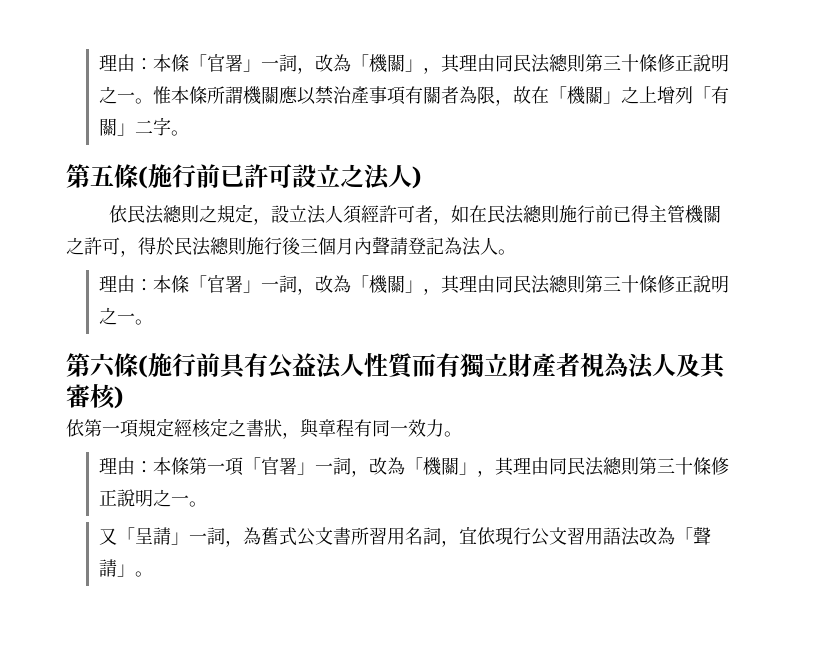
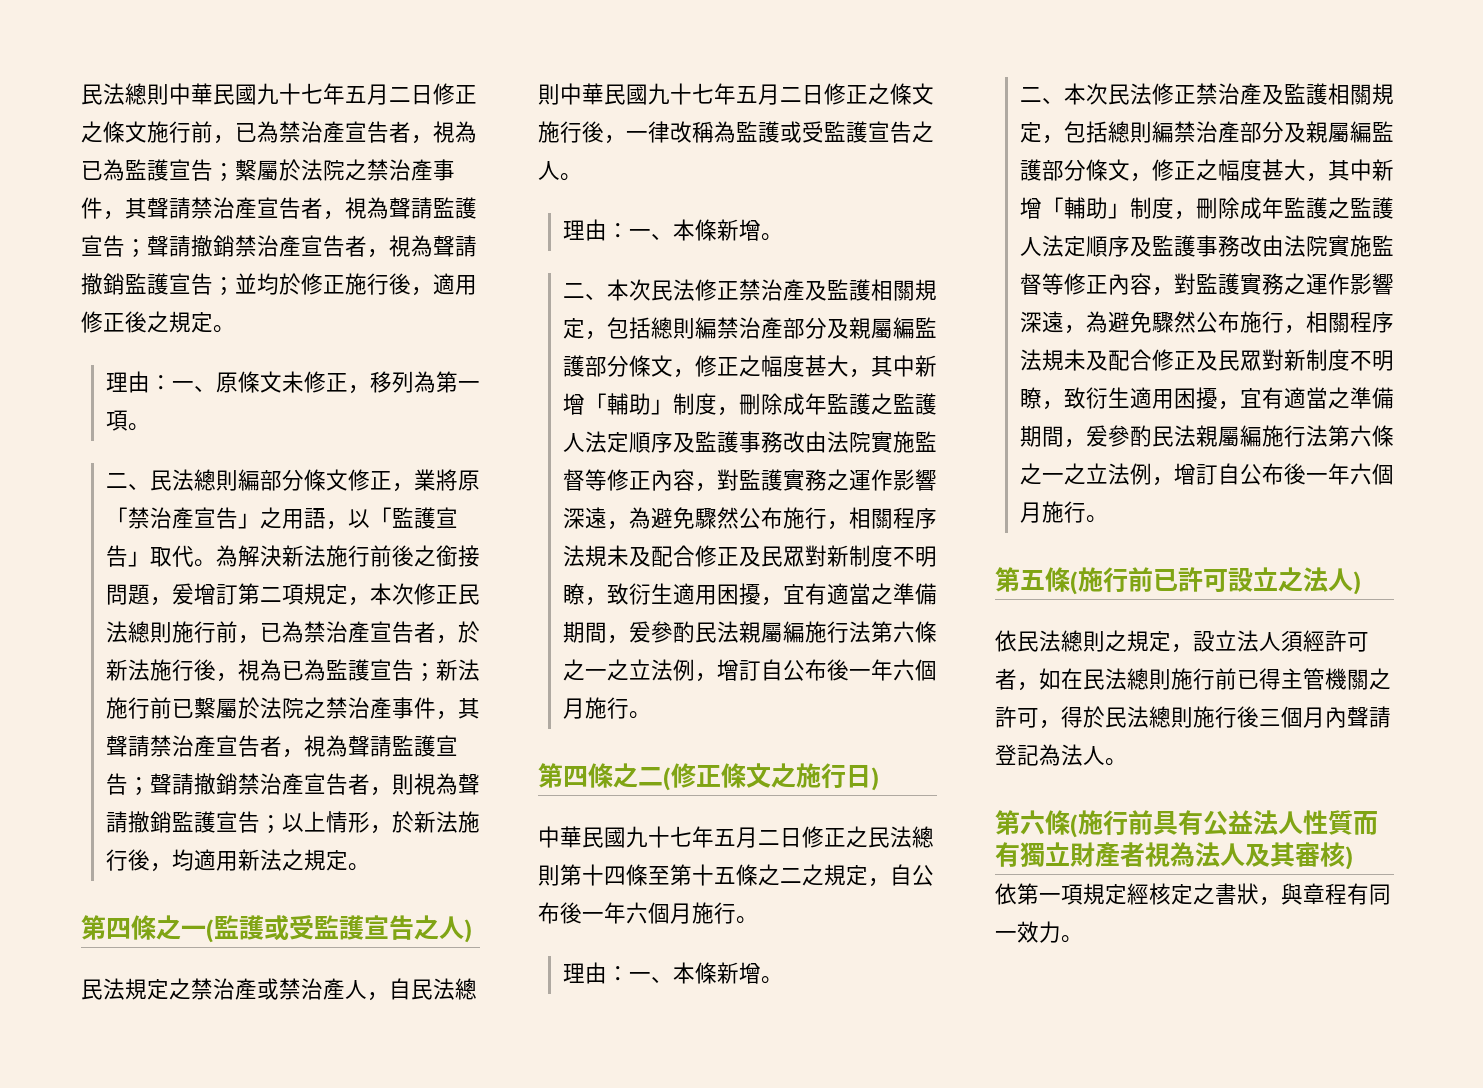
[98,54,729,74] [98,86,729,106] [98,117,171,136] 理由：本條「官署」一詞，改為「機關」，其理由同民法總則第三十條修正說明之一。惟本條所謂機關應以禁治產事項有關者為限，故在「機關」之上增列「有關」二字 -> [81,83,477,105] [81,121,477,144] [81,159,455,182] [81,197,477,220] [81,235,477,258] [81,273,477,296] [81,311,235,333] [105,371,480,394] [105,410,150,431] [105,469,480,492] [105,507,458,530] [105,545,480,567] [105,583,480,606] [105,621,480,644] [105,659,480,682] [105,697,480,720] [105,735,458,758] [105,773,480,796] [105,811,480,834] [105,849,370,872] [81,915,472,943] [81,978,477,1001] [538,83,934,105] [538,121,934,144] [538,161,582,181] [562,219,783,241] [562,279,937,301] [562,317,937,340] [562,355,937,378] [562,393,937,416] [562,431,937,453] [562,469,937,492] [562,507,937,530] [562,545,937,567] [562,583,937,606] [562,621,937,644] [562,659,937,682] [562,697,651,719] [538,763,879,791] [538,826,934,848] [538,864,934,887] [538,902,758,924] [562,962,783,984] [1019,83,1394,105] [1019,121,1394,144] [1019,159,1394,182] [1019,197,1394,220] [1019,235,1394,257] [1019,273,1394,296] [1019,311,1394,334] [1019,349,1394,371] [1019,387,1394,410] [1019,425,1394,448] [1019,463,1394,486] [1019,501,1086,523] 民法總則中華民國九十七年五月二日修正之條文施行前，已為禁治產宣告者，視為已為監護宣告；繫屬於法院之禁治產事件，其聲請禁治產宣告者，視為聲請監護宣告；聲請撤銷禁治產宣告者，視為聲請撤銷監護宣告；並均於修正施行後，適用修正後之規定。 // 理由：一、原條文未修正，移列為第一項。 // 二、民法總則編部分條文修正，業將原「禁治產宣告」之用語，以「監護宣告」取代。為解決新法施行前後之銜接問題，爰增訂第二項規定，本次修正民法總則施行前，已為禁治產宣告者，於新法施行後，視為已為監護宣告；新法施行前已繫屬於法院之禁治產事件，其聲請禁治產宣告者，視為聲請監護宣告；聲請撤銷禁治產宣告者，則視為聲請撤銷監護宣告；以上情形，於新法施行後，均適用新法之規定。 // 第四條之一(監護或受監護宣告之人) // 民法規定之禁治產或禁治產人，自民法總則中華民國九十七年五月二日修正之條文施行後，一律改稱為監護或受監護宣告之人。 // 理由：一、本條新增。 // 二、本次民法修正禁治產及監護相關規定，包括總則編禁治產部分及親屬編監護部分條文，修正之幅度甚大，其中新增「輔助」制度，刪除成年監護之監護人法定順序及監護事務改由法院實施監督等修正內容，對監護實務之運作影響深遠，為避免驟然公布施行，相關程序法規未及配合修正及民眾對新制度不明瞭，致衍生適用困擾，宜有適當之準備期間，爰參酌民法親屬編施行法第六條之一之立法例，增訂自公布後一年六個月施行。 // 第四條之二(修正條文之施行日) // 中華民國九十七年五月二日修正之民法總則第十四條至第十五條之二之規定，自公布後一年六個月施行。 // 理由：一、本條新增。 // 二、本次民法修正禁治產及監護相關規定，包括總則編禁治產部分及親屬編監護部分條文，修正之幅度甚大，其中新增「輔助」制度，刪除成年監護之監護人法定順序及監護事務改由法院實施監督等修正內容，對監護實務之運作影響深遠，為避免驟然公布施行，相關程序法規未及配合修正及民眾對新制度不明瞭，致衍生適用困擾，宜有適當之準備期間，爰參酌民法親屬編施行法第六條之一之立法例，增訂自公布後一年六個月施行
[98,275,729,295] [98,307,153,325] // 理由：本條「官署」一詞，改為「機關」，其理由同民法總則第三十條修正說明之一。 -> (1127, 762) none
[98,457,729,477] [98,489,207,507] [98,526,711,547] [98,559,153,577] // 理由：本條第一項「官署」一詞，改為「機關」，其理由同民法總則第三十條修正說明之一。 // 又「呈請」一詞，為舊式公文書所習用名詞，宜依現行公文習用語法改為「聲請」。 -> (1083, 939) none

